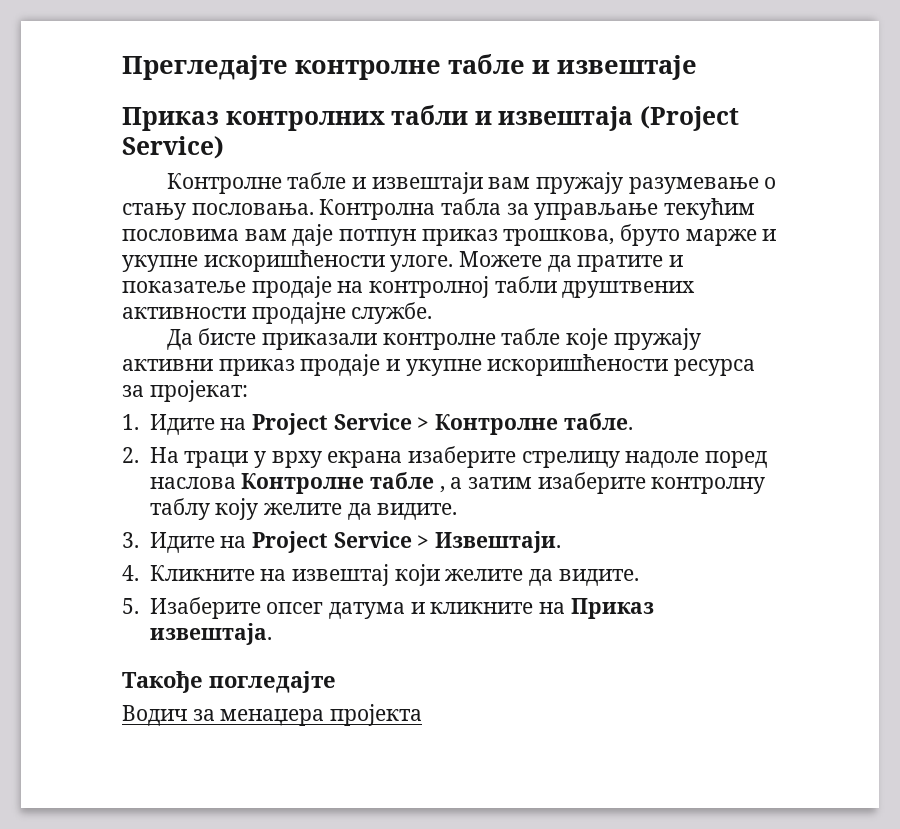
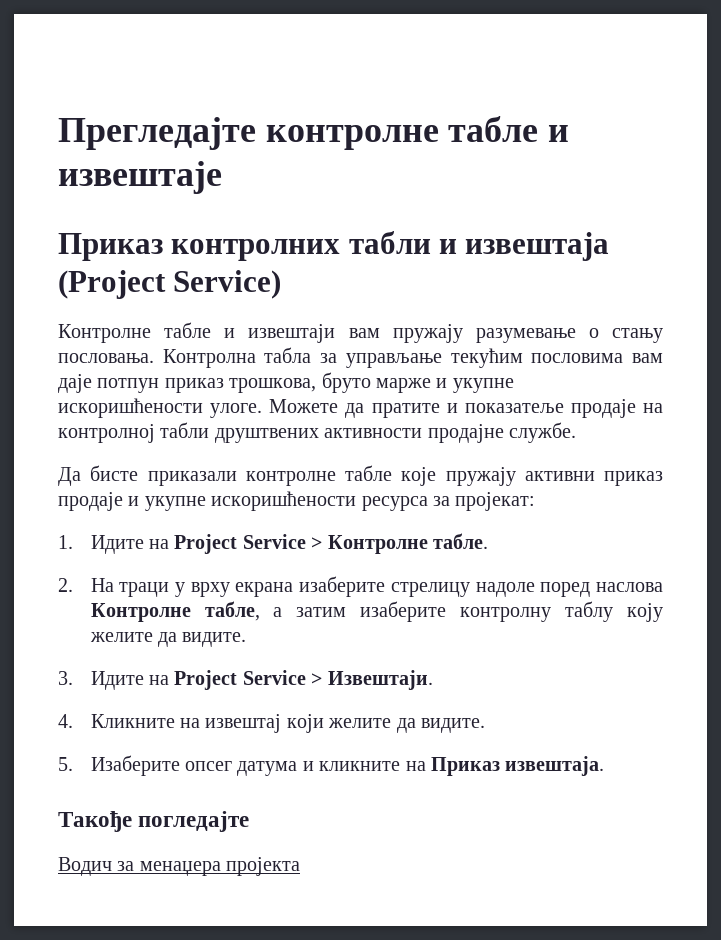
[369,472,445,493] табле , -> [204,601,260,621] табле,

